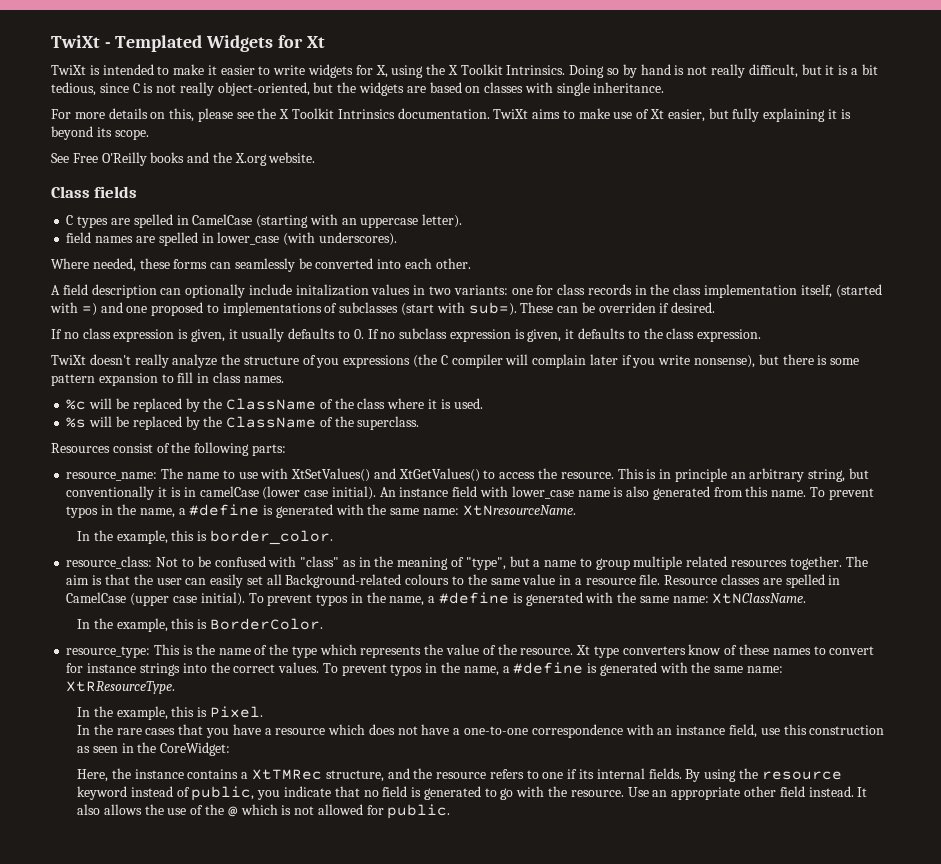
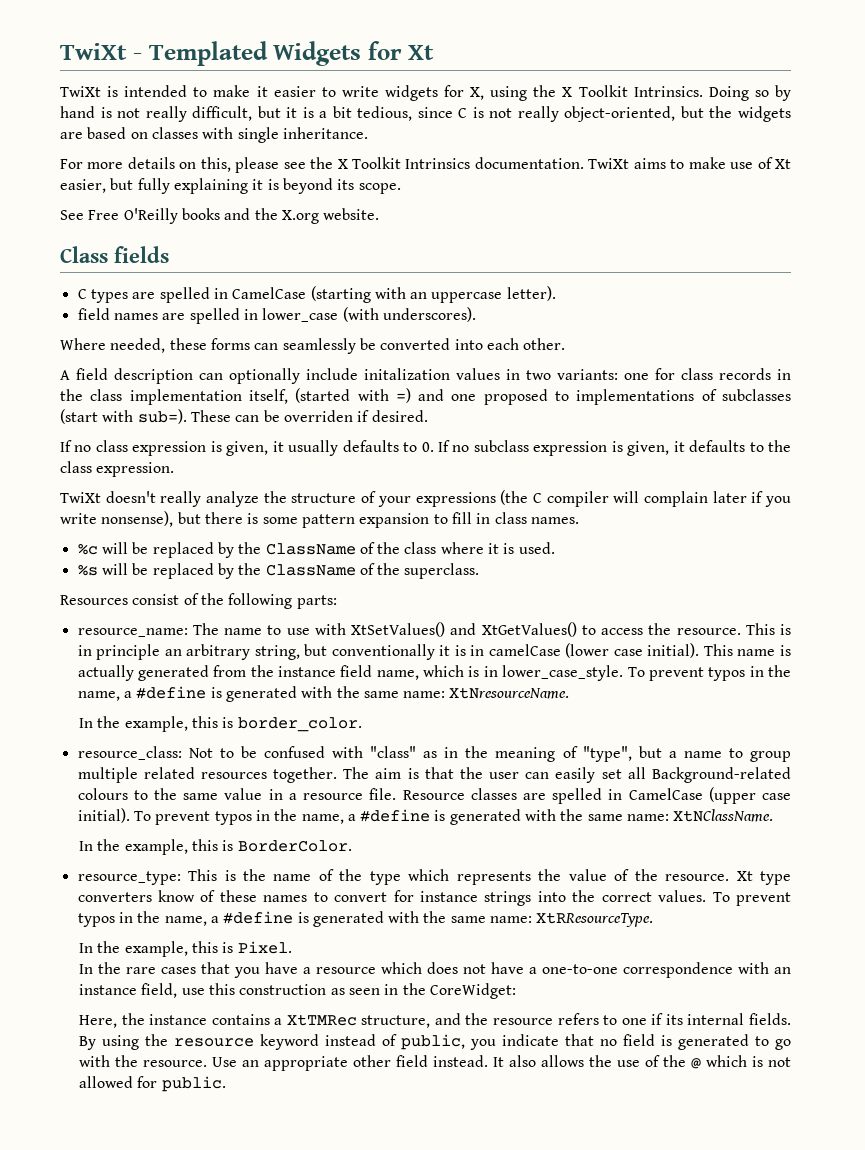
[316,358,340,368] you -> [377,496,411,507] your
[379,486,807,500] An instance field with lower_case name is also generated from this name. -> [703,644,791,656] [77,665,624,681] This name is actually generated from the instance field name, which is in lower_case_style.

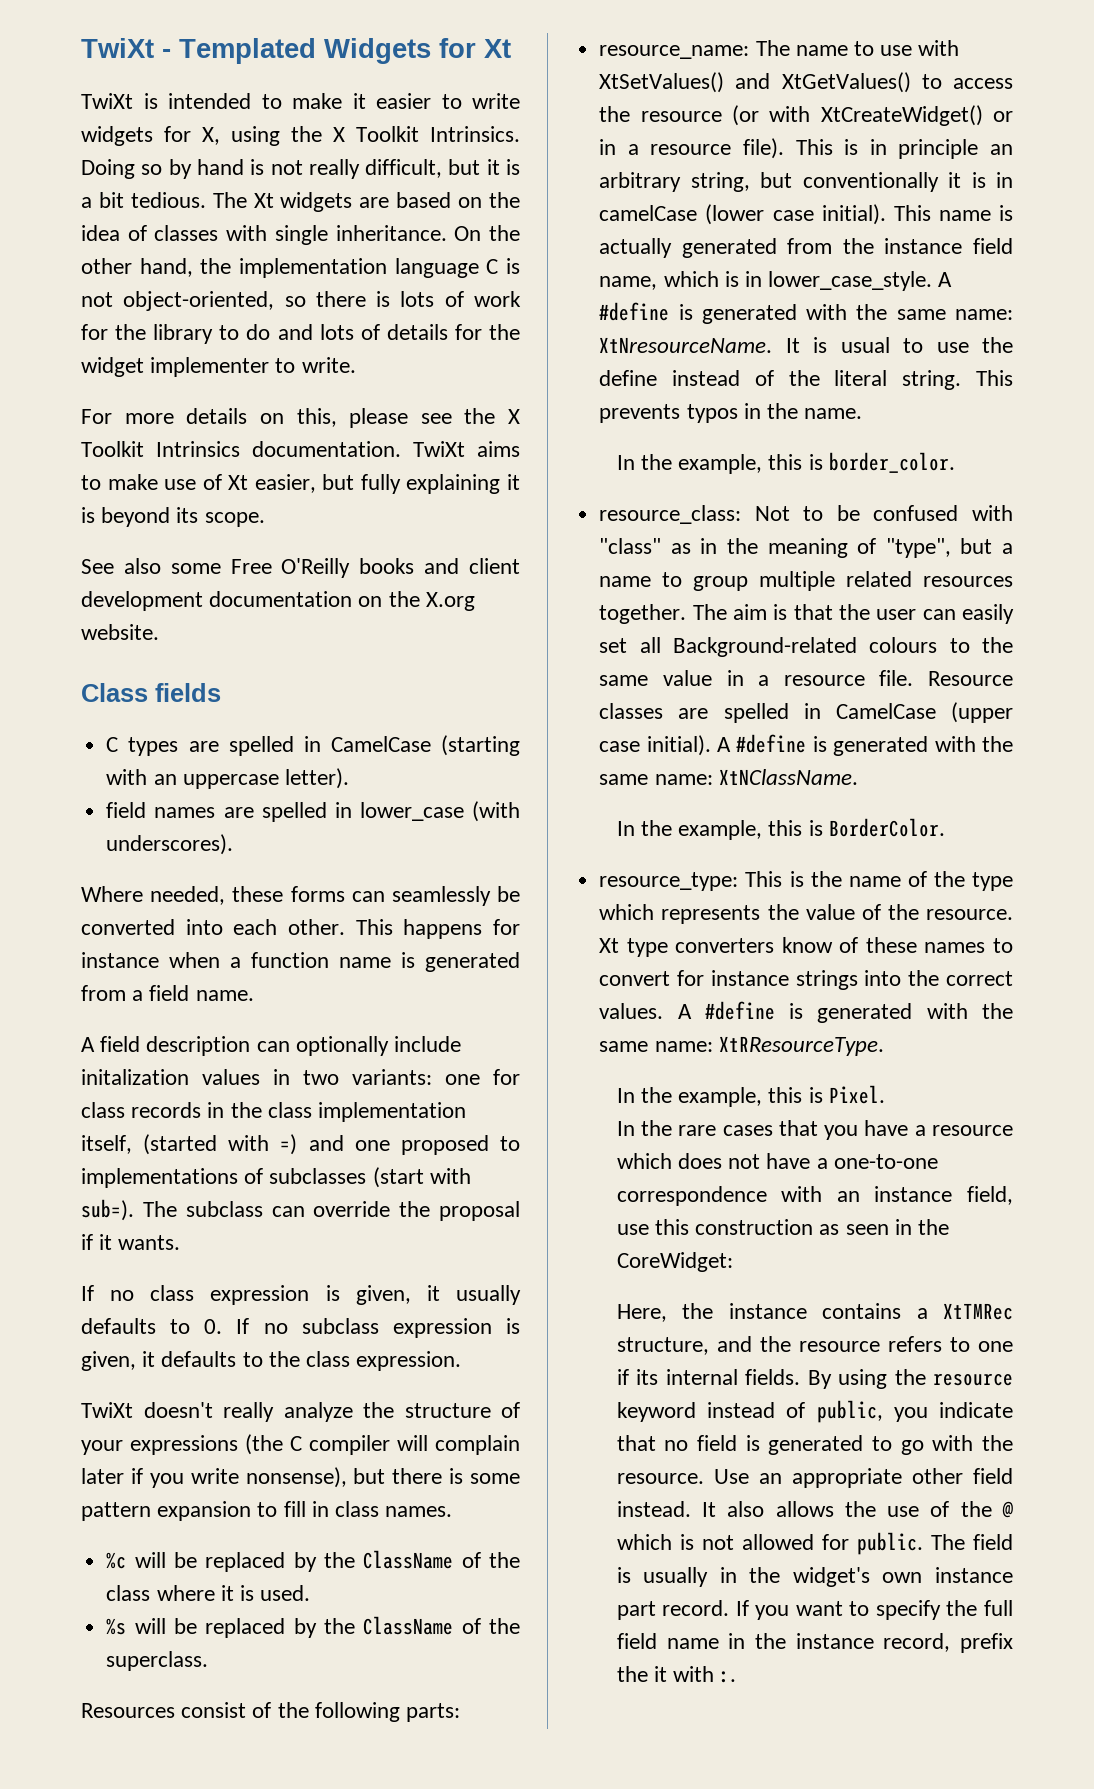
[357,106,733,122] tedious, since C is not really object-oriented, but the -> [130,192,274,208] tedious. The Xt
(148, 135) none -> [488,192,520,208] [81,225,147,241] the idea of
(368, 133) none -> [454,225,520,241] [81,258,520,278] [81,291,521,311] [81,324,520,344] [81,357,356,377] On the other hand, the implementation language C is not object-oriented, so there is lots of work for the library to do and lots of details for the widget implementer to write.
(84, 215) none -> [123,558,221,574] also some
(251, 214) none -> [468,558,520,574] [81,591,383,611] client development documentation on
(566, 344) none -> [355,919,520,939] [81,952,520,972] [81,985,254,1001] This happens for instance when a function name is generated from a field name.
[190,410,428,422] These can be overriden if desired. -> [142,1201,520,1221] [81,1234,181,1250] The subclass can override the proposal if it wants.
[676,628,741,635] resource. -> [640,105,1013,126] [599,138,785,159] resource (or with XtCreateWidget() or in a resource file).
[627,665,792,681] [77,691,132,701] To prevent typos in the name, a -> [938,272,953,287] A
(570, 693) none -> [785,337,1013,353] [599,370,1013,390] [599,403,863,423] It is usual to use the define instead of the literal string. This prevents typos in the name.
[133,809,356,825] To prevent typos in the name, a -> [717,737,732,752] A
[712,892,791,906] [77,911,219,927] To prevent typos in the name, a -> [677,1004,692,1019] A
(226, 1084) none -> [930,1534,1013,1550] [616,1567,1013,1587] [616,1600,1013,1620] [616,1633,1013,1653] [616,1666,737,1683] The field is usually in the widget's own instance part record. If you want to specify the full field name in the instance record, prefix the it with :.

